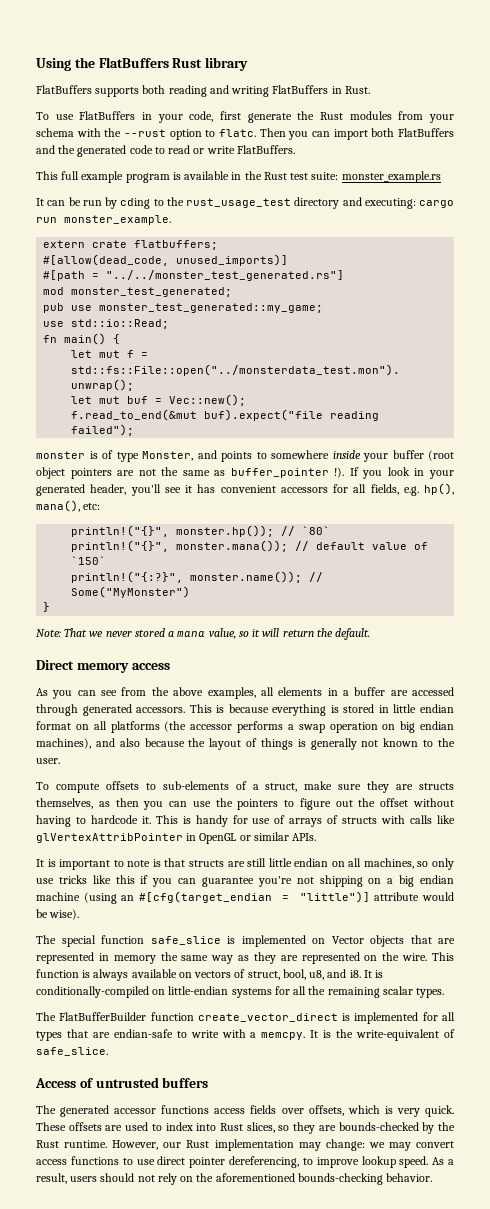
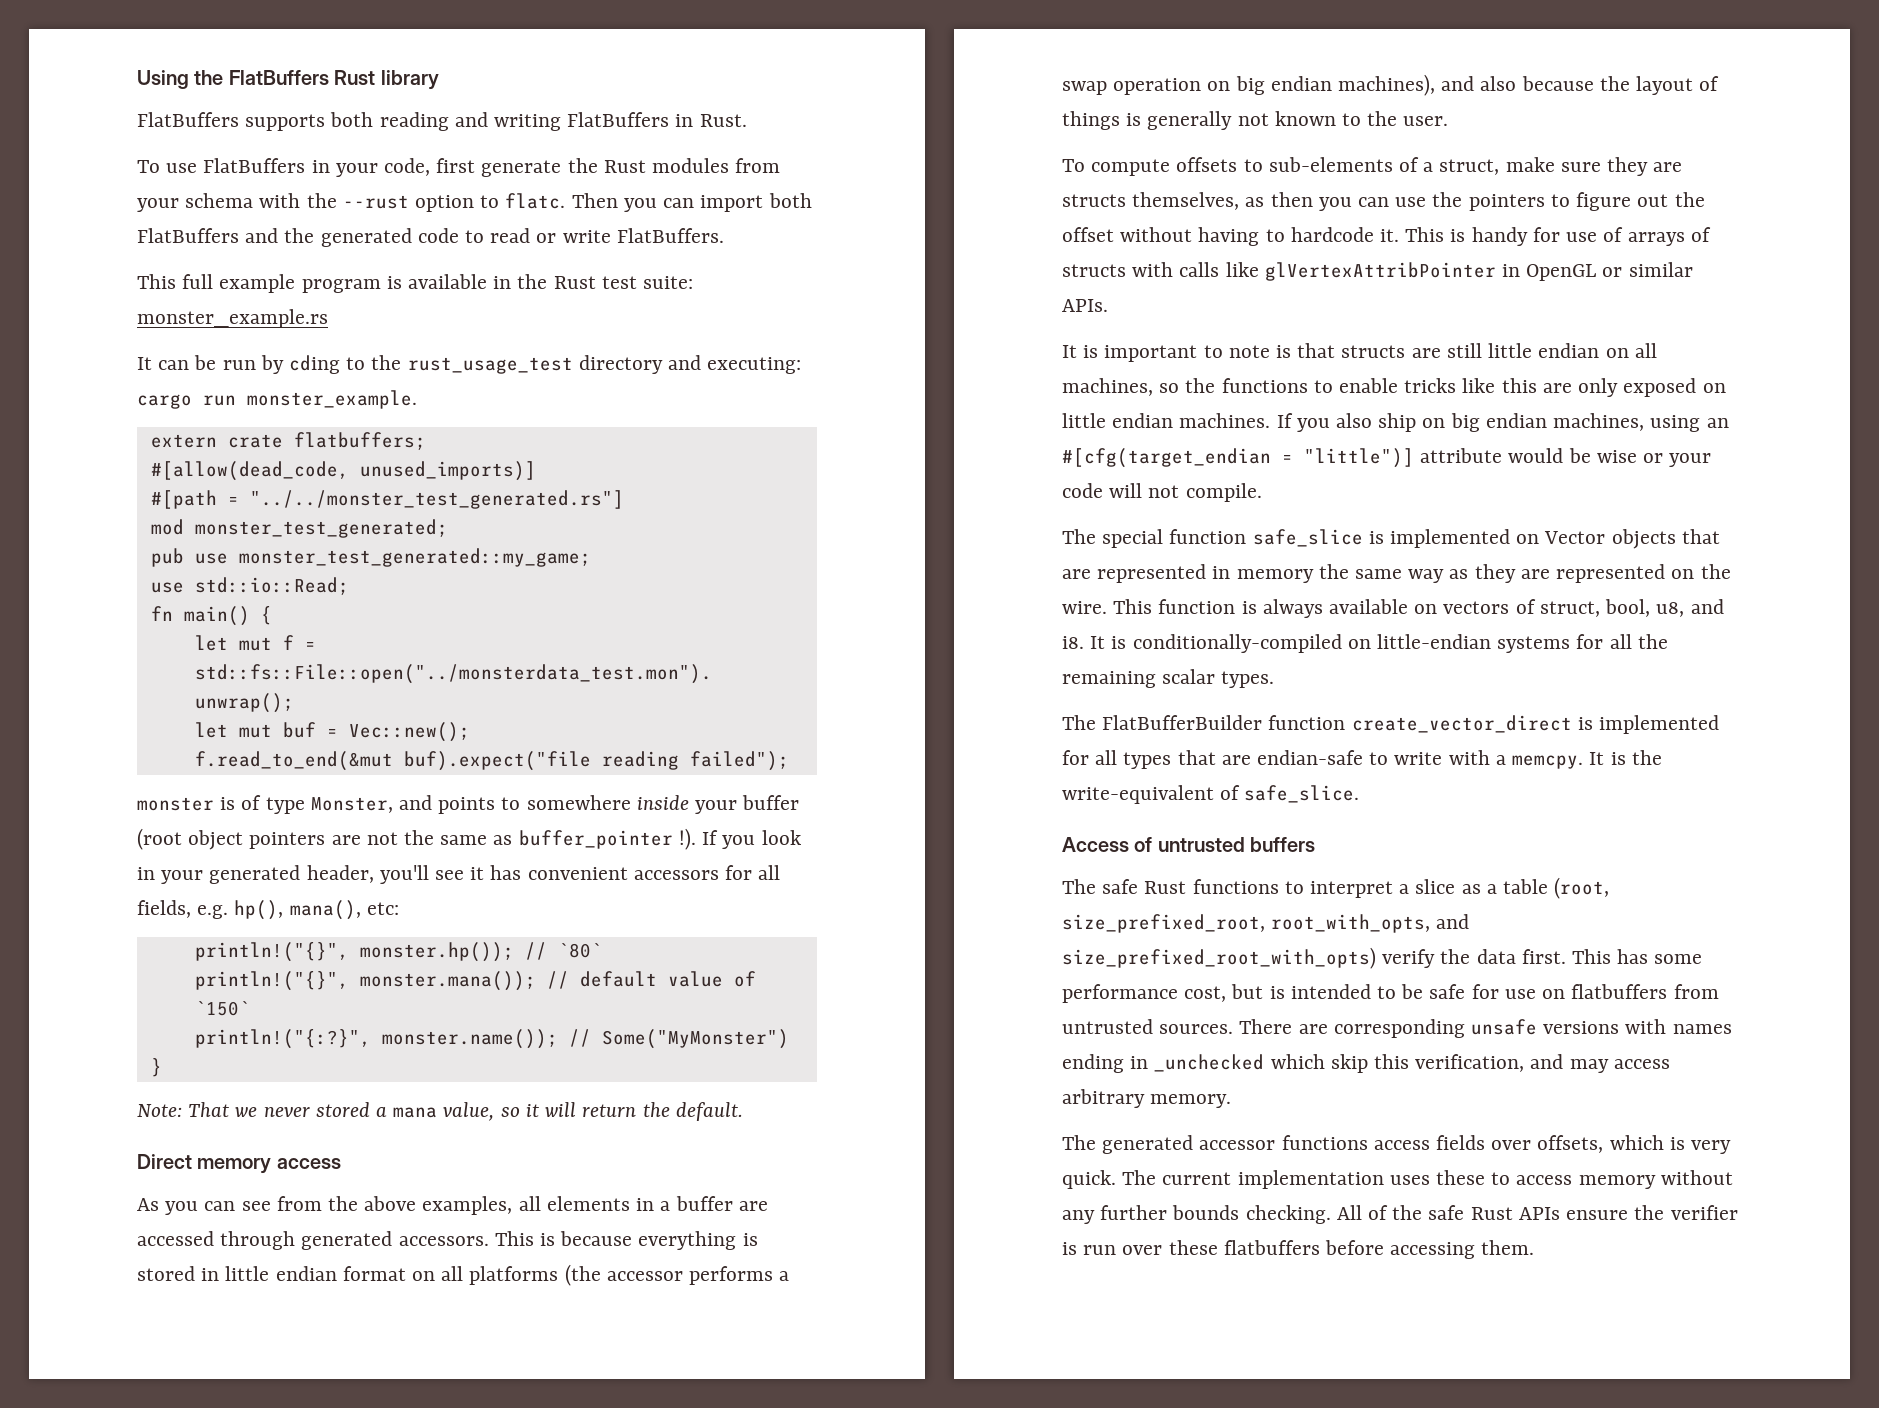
[432,858,454,870] [36,875,454,887] [36,892,117,904] only use tricks like this if you can guarantee you're not shipping on a big endian machine (using -> [1185,378,1726,397] [1062,413,1701,432] the functions to enable tricks like this are only exposed on little endian machines. If you also ship on big endian machines, using
[49,909,80,920] wise). -> [1596,450,1712,467] [1062,483,1262,502] wise or your code will not compile.
(209, 1082) none -> [1062,877,1610,899] [1062,914,1470,933] [1062,947,1703,969] [1062,984,1719,1003] [1062,1019,1732,1038] [1062,1054,1670,1073] [1062,1089,1232,1108] // The safe Rust functions to interpret a slice as a table (root, size_prefixed_root, root_with_opts, and size_prefixed_root_with_opts) verify the data first. This has some performance cost, but is intended to be safe for use on flatbuffers from untrusted sources. There are corresponding unsafe versions with names ending in _unchecked which skip this verification, and may access arbitrary memory.
[36,1122,456,1134] [36,1139,455,1151] [36,1156,454,1168] [36,1173,433,1185] These offsets are used to index into Rust slices, so they are bounds-checked by the Rust runtime. However, our Rust implementation may change: we may convert access functions to use direct pointer dereferencing, to improve lookup speed. As a result, users should not rely on the aforementioned bounds-checking behavior. -> [1122,1170,1733,1189] [1062,1205,1738,1224] [1062,1240,1535,1259] The current implementation uses these to access memory without any further bounds checking. All of the safe Rust APIs ensure the verifier is run over these flatbuffers before accessing them.

